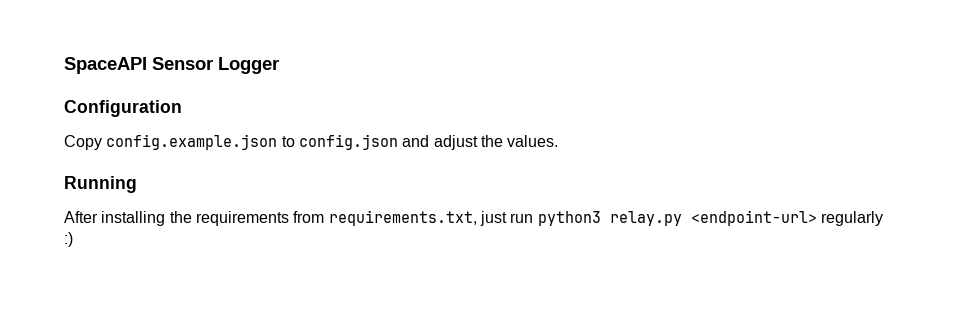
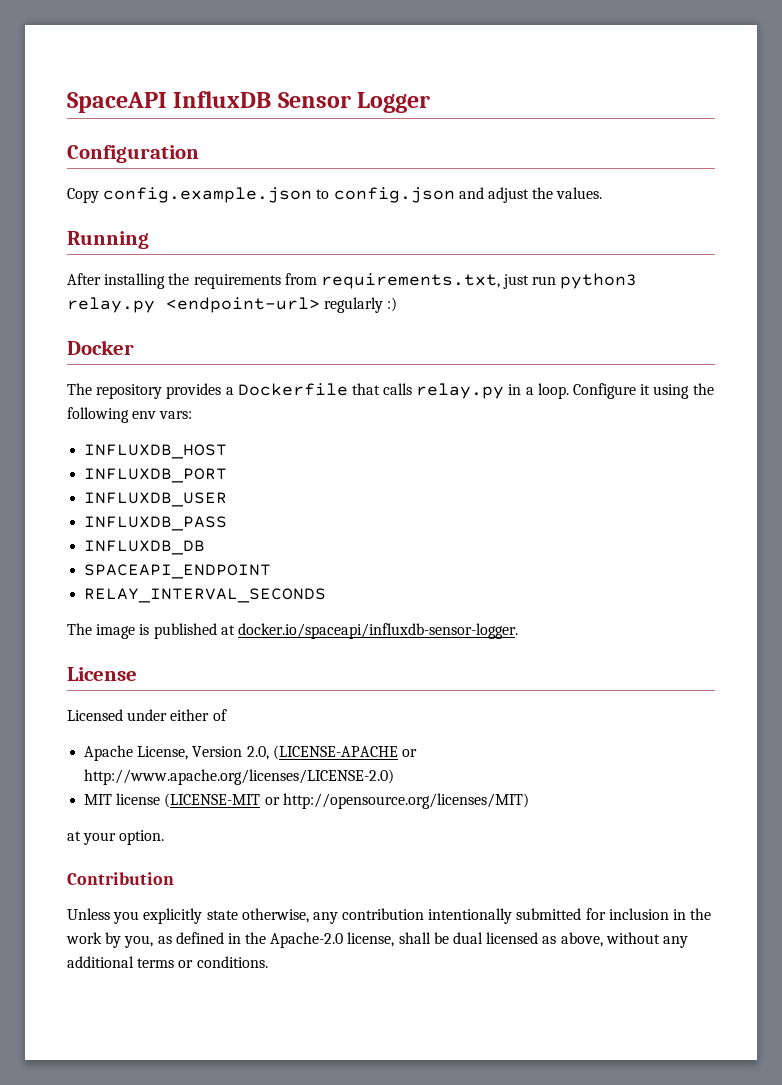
(147, 65) none -> [173,91,272,108] InfluxDB
(73, 239) none -> [67,340,134,355] [67,383,714,399] [67,407,193,423] [84,444,228,459] [84,468,228,483] [84,492,228,507] [84,516,228,531] [84,540,206,555] [84,564,272,579] [84,588,327,603] [67,623,518,639] [67,667,137,681] [67,709,227,721] [84,745,417,761] [84,769,395,785] [84,793,529,809] [67,830,165,845] [67,872,174,885] [67,908,712,924] [66,932,688,948] [67,956,268,968] // Docker // The repository provides a Dockerfile that calls relay.py in a loop. Configure it using the following env vars: // INFLUXDB_HOST // INFLUXDB_PORT // INFLUXDB_USER // INFLUXDB_PASS // INFLUXDB_DB // SPACEAPI_ENDPOINT // RELAY_INTERVAL_SECONDS // The image is published at docker.io/spaceapi/influxdb-sensor-logger. // License // Licensed under either of // Apache License, Version 2.0, (LICENSE-APACHE or http://www.apache.org/licenses/LICENSE-2.0) // MIT license (LICENSE-MIT or http://opensource.org/licenses/MIT) // at your option. // Contribution // Unless you explicitly state otherwise, any contribution intentionally submitted for inclusion in the work by you, as defined in the Apache-2.0 license, shall be dual licensed as above, without any additional terms or conditions.

